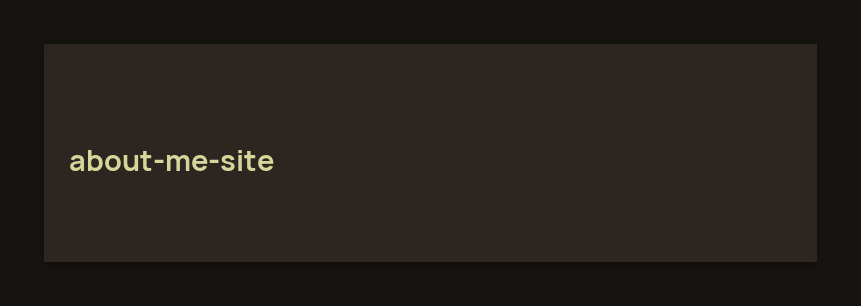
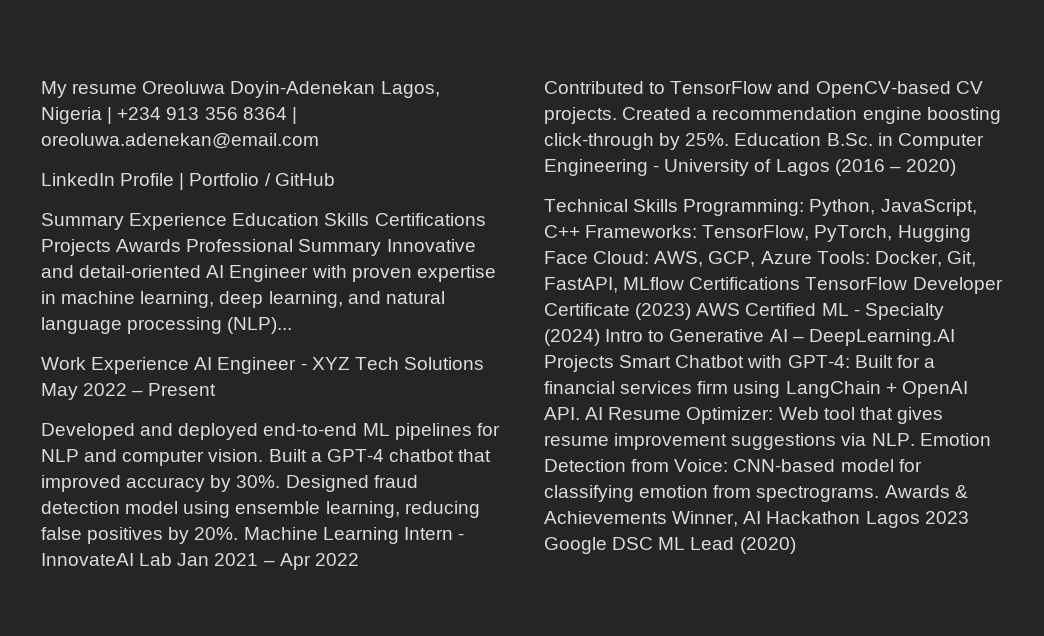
[69,150,274,171] about-me-site -> [41,81,440,98] [41,107,297,124] [41,133,319,149] [41,173,335,190] [41,213,486,230] [41,239,476,256] [41,265,496,282] [41,291,445,308] [41,317,293,334] [41,357,484,374] [41,383,217,400] [41,423,500,440] [41,449,492,466] [41,475,418,492] [41,501,480,518] [41,527,464,544] [41,553,359,570] [544,81,983,98] [544,107,1001,124] [544,133,984,150] [544,159,956,176] [544,199,977,216] [544,225,971,242] [544,251,976,267] [544,277,1003,294] [544,303,944,320] [544,329,955,346] [544,355,935,372] [544,381,968,398] [544,407,943,424] [544,433,991,450] [544,459,922,472] [544,485,968,502] [544,511,969,528] [544,537,796,554] My resume Oreoluwa Doyin-Adenekan Lagos, Nigeria | +234 913 356 8364 | oreoluwa.adenekan@email.com // LinkedIn Profile | Portfolio / GitHub // Summary Experience Education Skills Certifications Projects Awards Professional Summary Innovative and detail-oriented AI Engineer with proven expertise in machine learning, deep learning, and natural language processing (NLP)... // Work Experience AI Engineer - XYZ Tech Solutions May 2022 – Present // Developed and deployed end-to-end ML pipelines for NLP and computer vision. Built a GPT-4 chatbot that improved accuracy by 30%. Designed fraud detection model using ensemble learning, reducing false positives by 20%. Machine Learning Intern - InnovateAI Lab Jan 2021 – Apr 2022 // Contributed to TensorFlow and OpenCV-based CV projects. Created a recommendation engine boosting click-through by 25%. Education B.Sc. in Computer Engineering - University of Lagos (2016 – 2020) // Technical Skills Programming: Python, JavaScript, C++ Frameworks: TensorFlow, PyTorch, Hugging Face Cloud: AWS, GCP, Azure Tools: Docker, Git, FastAPI, MLflow Certifications TensorFlow Developer Certificate (2023) AWS Certified ML - Specialty (2024) Intro to Generative AI – DeepLearning.AI Projects Smart Chatbot with GPT-4: Built for a financial services firm using LangChain + OpenAI API. AI Resume Optimizer: Web tool that gives resume improvement suggestions via NLP. Emotion Detection from Voice: CNN-based model for classifying emotion from spectrograms. Awards & Achievements Winner, AI Hackathon Lagos 2023 Google DSC ML Lead (2020)

